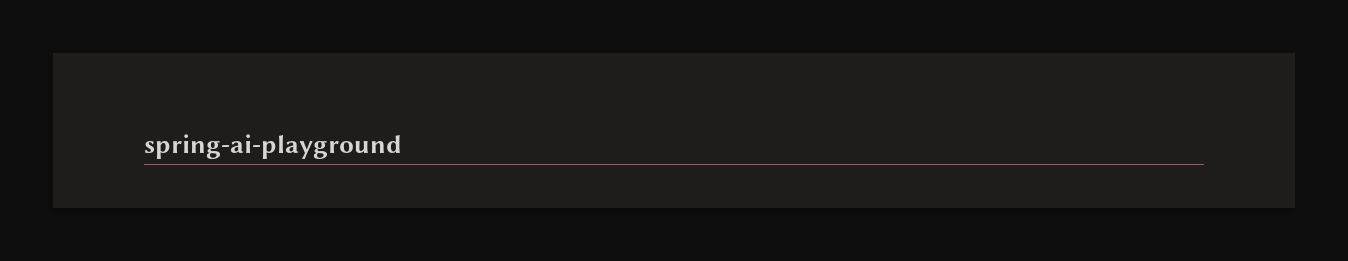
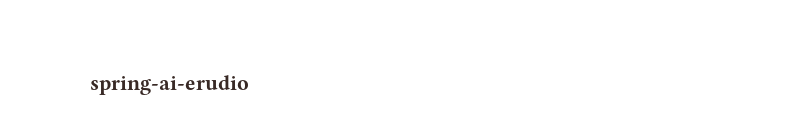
[144,134,402,159] spring-ai-playground -> [90,75,249,95] spring-ai-erudio

